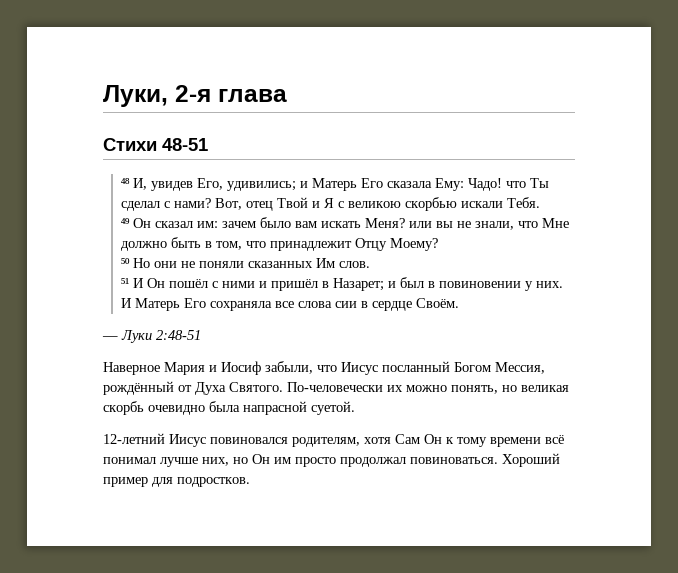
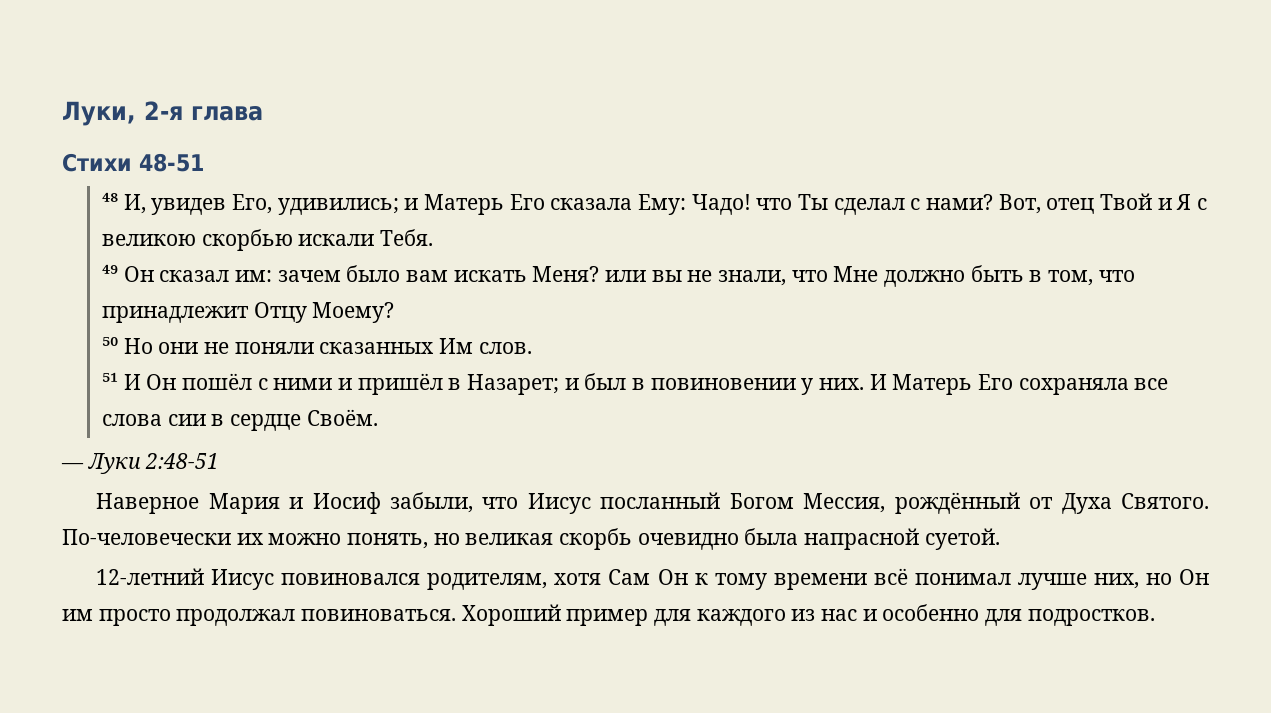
(173, 482) none -> [696,604,1023,626] каждого из нас и особенно для

